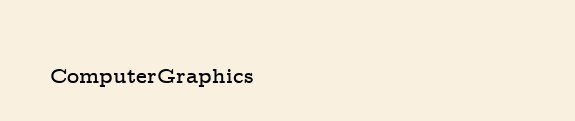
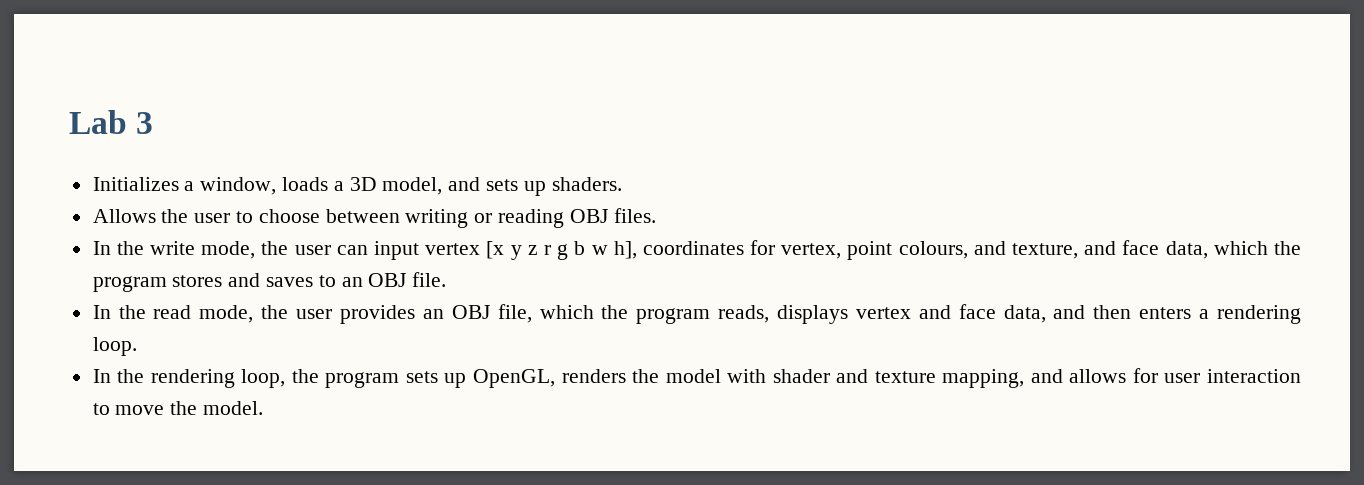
[50,69,254,87] ComputerGraphics -> [69,110,154,134] [92,177,622,196] [92,208,656,228] [92,240,1301,260] [92,272,447,292] [92,304,1301,324] [92,337,137,356] [92,368,1301,388] [92,401,264,415] Lab 3 // Initializes a window, loads a 3D model, and sets up shaders. // Allows the user to choose between writing or reading OBJ files. // In the write mode, the user can input vertex [x y z r g b w h], coordinates for vertex, point colours, and texture, and face data, which the program stores and saves to an OBJ file. // In the read mode, the user provides an OBJ file, which the program reads, displays vertex and face data, and then enters a rendering loop. // In the rendering loop, the program sets up OpenGL, renders the model with shader and texture mapping, and allows for user interaction to move the model.

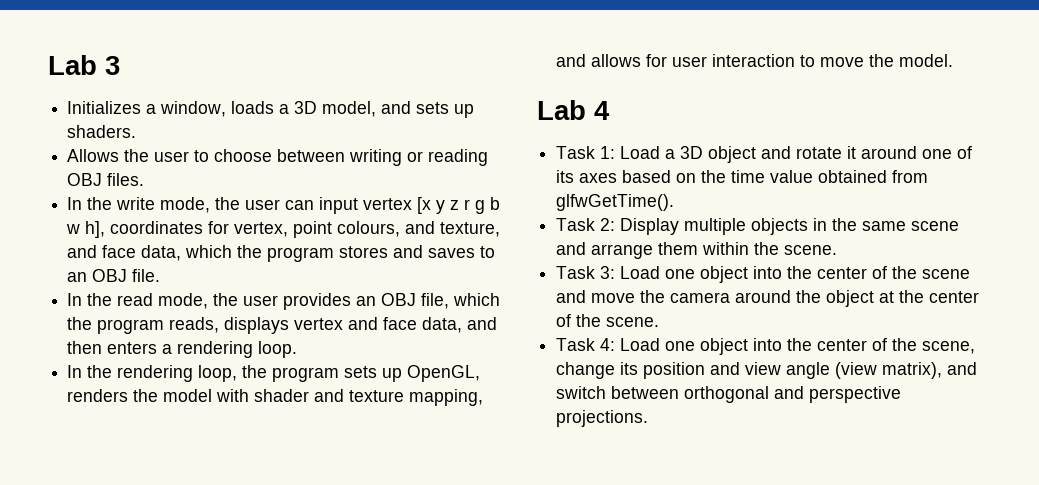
(264, 408) none -> [537,100,610,120] [556,146,973,163] [556,170,929,183] [556,194,675,211] [556,218,960,235] [556,242,838,259] [556,266,971,283] [556,290,980,307] [556,314,660,327] [556,338,976,355] [556,362,978,379] [556,386,902,403] [556,410,649,427] // Lab 4 // Task 1: Load a 3D object and rotate it around one of its axes based on the time value obtained from glfwGetTime(). // Task 2: Display multiple objects in the same scene and arrange them within the scene. // Task 3: Load one object into the center of the scene and move the camera around the object at the center of the scene. // Task 4: Load one object into the center of the scene, change its position and view angle (view matrix), and switch between orthogonal and perspective projections.

